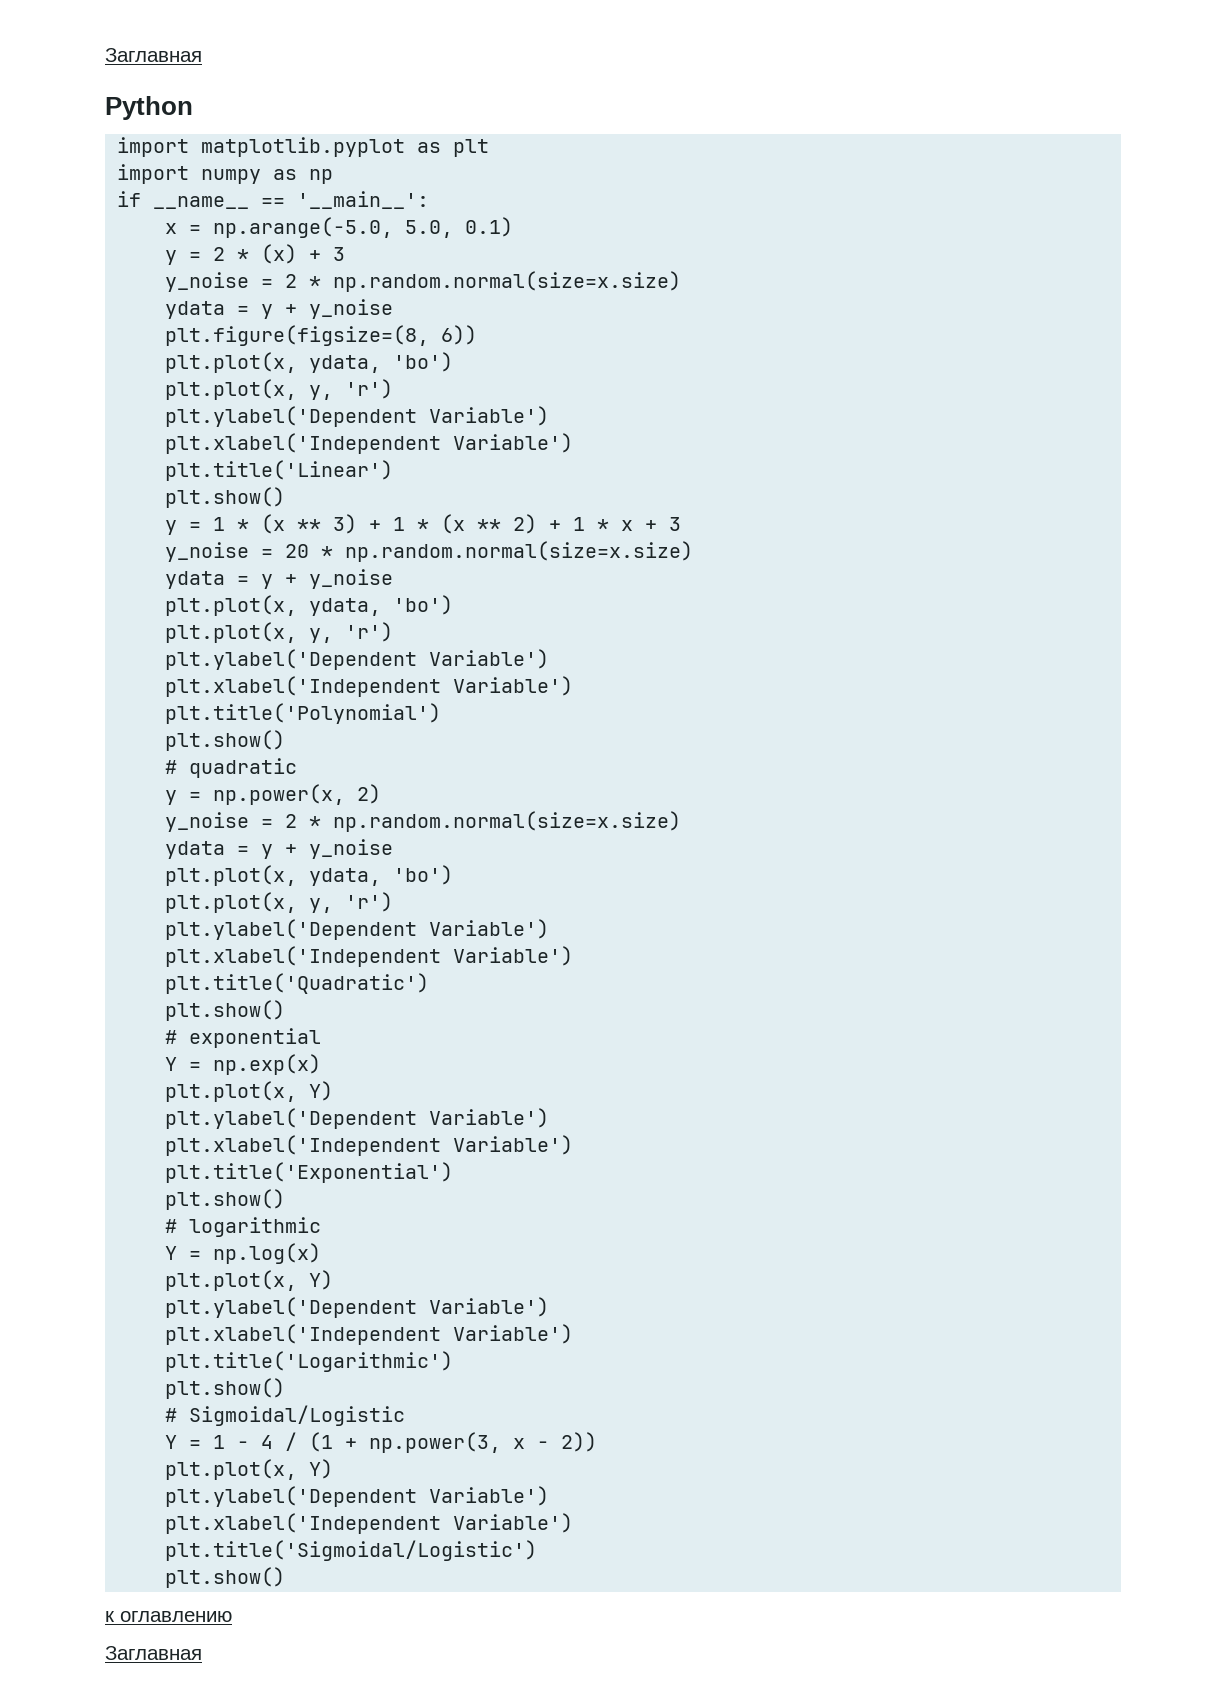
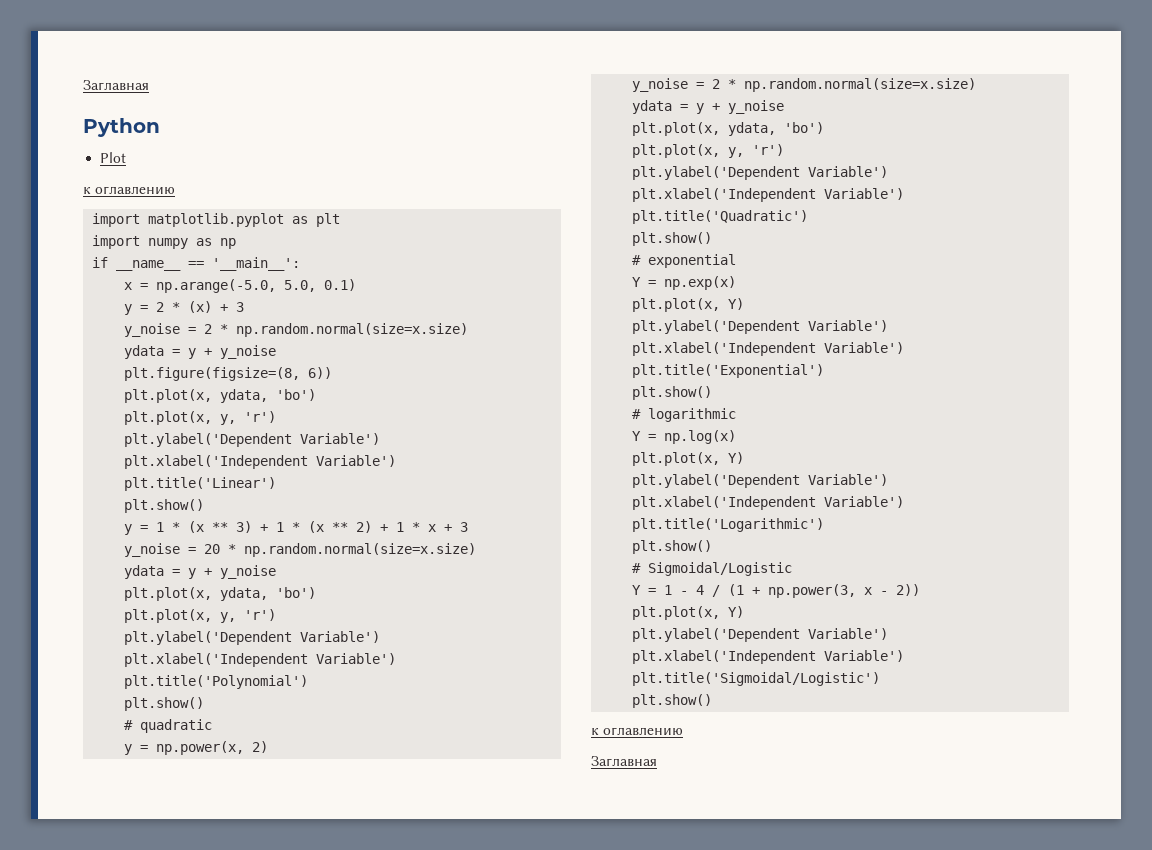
(193, 108) none -> [100,152,127,163] [83,186,176,195] // Plot // к оглавлению

